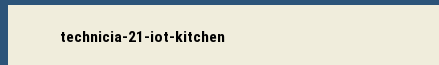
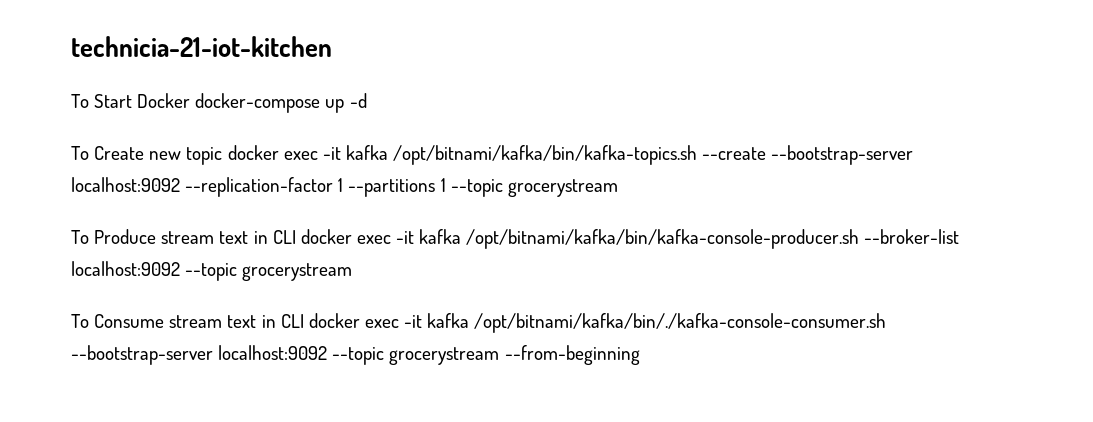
(225, 36) none -> [71,93,367,113] [71,145,914,165] [71,177,618,197] [71,229,960,249] [71,261,353,281] [71,313,887,333] [71,345,640,365] // To Start Docker docker-compose up -d // To Create new topic docker exec -it kafka /opt/bitnami/kafka/bin/kafka-topics.sh --create --bootstrap-server localhost:9092 --replication-factor 1 --partitions 1 --topic grocerystream // To Produce stream text in CLI docker exec -it kafka /opt/bitnami/kafka/bin/kafka-console-producer.sh --broker-list localhost:9092 --topic grocerystream // To Consume stream text in CLI docker exec -it kafka /opt/bitnami/kafka/bin/./kafka-console-consumer.sh --bootstrap-server localhost:9092 --topic grocerystream --from-beginning

